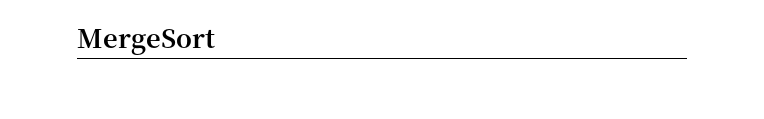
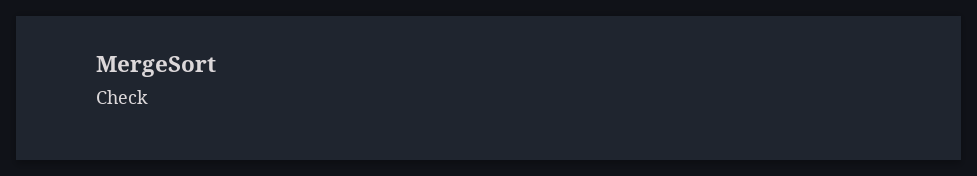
(215, 42) none -> [96,90,148,104] // Check

